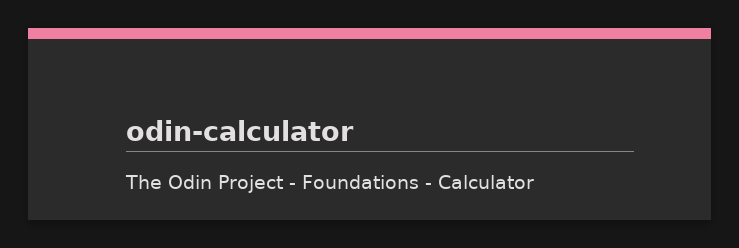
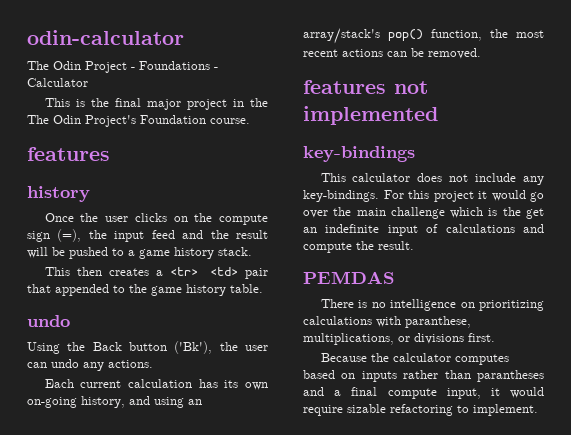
(534, 182) none -> [44,98,268,110] [27,115,250,127] [27,147,110,161] [27,186,90,202] [44,213,268,225] [27,229,268,242] [27,247,252,259] [44,267,268,279] [27,284,263,296] [27,315,70,327] [27,341,268,354] [27,359,153,371] [44,379,268,390] [27,396,202,408] [303,28,544,44] [303,48,481,59] [303,80,428,94] [303,106,438,125] [303,146,415,162] [320,173,544,185] [303,190,544,202] [303,207,544,219] [303,224,544,236] [303,241,414,253] [303,271,394,284] [320,299,544,311] [303,316,471,328] [303,333,495,345] [320,353,509,365] [303,370,544,382] [303,387,544,399] [303,404,538,416] // This is the final major project in the The Odin Project's Foundation course. // features // history // Once the user clicks on the compute sign (=), the input feed and the result will be pushed to a game history stack. // This then creates a <tr> <td> pair that appended to the game history table. // undo // Using the Back button ('Bk'), the user can undo any actions. // Each current calculation has its own on-going history, and using an array/stack's pop() function, the most recent actions can be removed. // features not implemented // key-bindings // This calculator does not include any key-bindings. For this project it would go over the main challenge which is the get an indefinite input of calculations and compute the result. // PEMDAS // There is no intelligence on prioritizing calculations with paranthese, multiplications, or divisions first. // Because the calculator computes based on inputs rather than parantheses and a final compute input, it would require sizable refactoring to implement.

